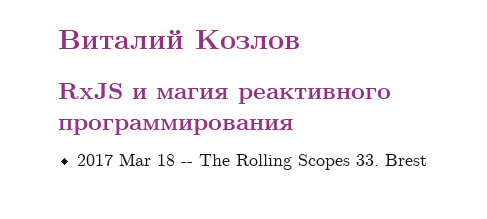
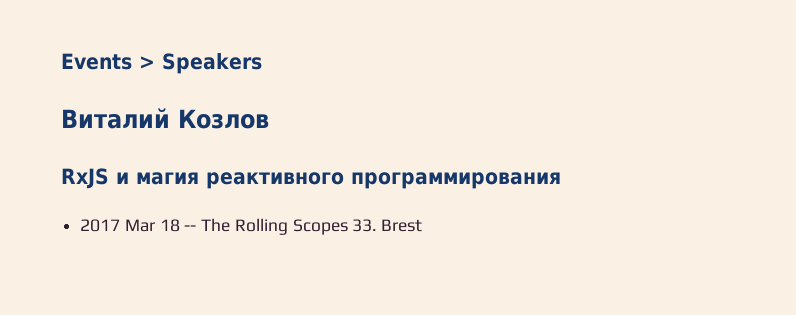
(58, 39) none -> [61,53,262,74] Events > Speakers //

